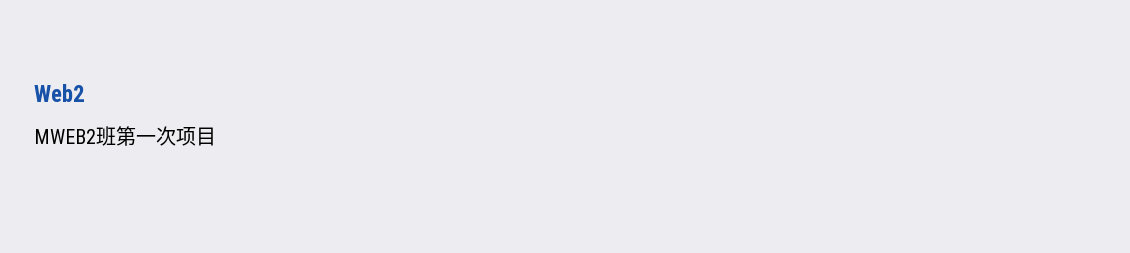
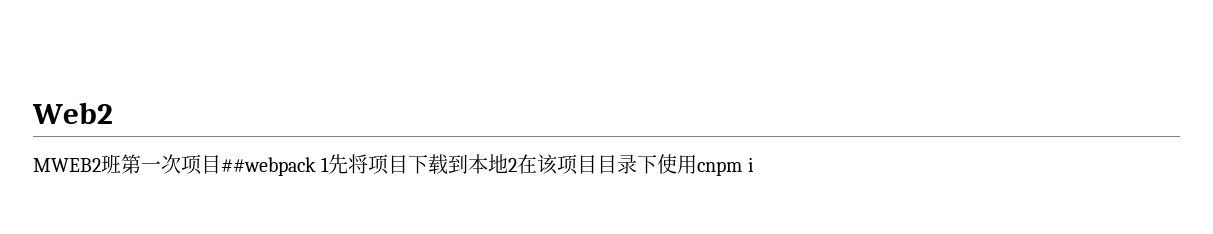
(216, 136) none -> [221,154,754,176] ##webpack 1先将项目下载到本地2在该项目目录下使用cnpm i

